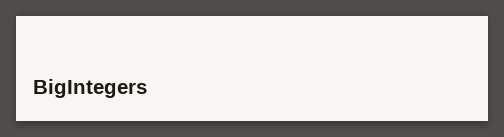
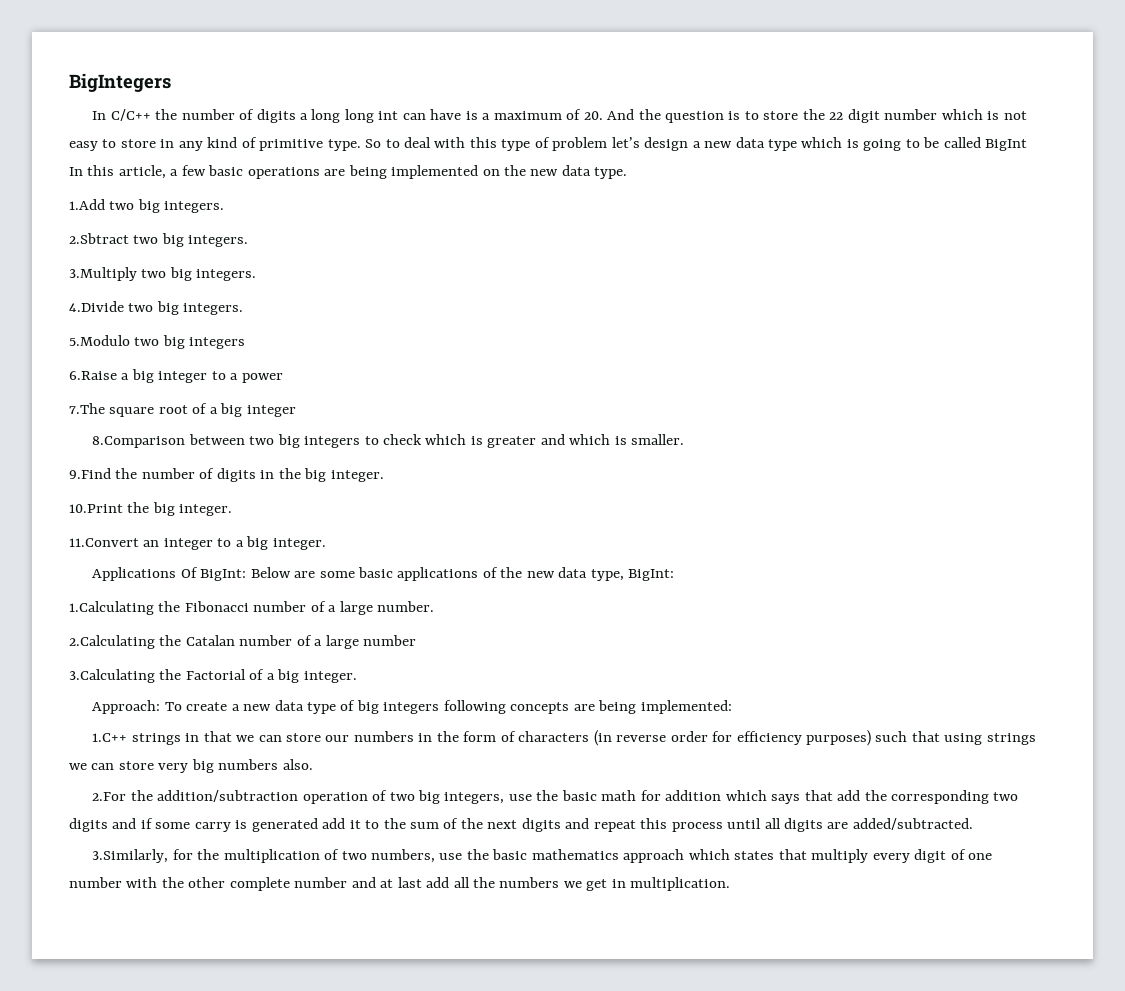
(147, 88) none -> [92,109,1027,123] [69,137,1028,151] [69,165,628,179] [69,199,225,213] [69,233,249,247] [69,267,257,281] [69,301,244,315] [69,335,246,349] [69,369,283,383] [69,403,296,417] [92,434,685,448] [69,468,384,482] [69,502,233,516] [69,536,326,550] [92,567,675,581] [69,601,435,615] [69,635,417,649] [69,669,357,683] [92,700,732,714] [92,730,1036,746] [69,759,313,773] [92,790,1019,804] [69,818,973,832] [92,849,992,863] [69,877,731,891] // In C/C++ the number of digits a long long int can have is a maximum of 20. And the question is to store the 22 digit number which is not easy to store in any kind of primitive type. So to deal with this type of problem let’s design a new data type which is going to be called BigInt In this article, a few basic operations are being implemented on the new data type. // 1.Add two big integers. // 2.Sbtract two big integers. // 3.Multiply two big integers. // 4.Divide two big integers. // 5.Modulo two big integers // 6.Raise a big integer to a power // 7.The square root of a big integer // 8.Comparison between two big integers to check which is greater and which is smaller. // 9.Find the number of digits in the big integer. // 10.Print the big integer. // 11.Convert an integer to a big integer. // Applications Of BigInt: Below are some basic applications of the new data type, BigInt: // 1.Calculating the Fibonacci number of a large number. // 2.Calculating the Catalan number of a large number // 3.Calculating the Factorial of a big integer. // Approach: To create a new data type of big integers following concepts are being implemented: // 1.C++ strings in that we can store our numbers in the form of characters (in reverse order for efficiency purposes) such that using strings we can store very big numbers also. // 2.For the addition/subtraction operation of two big integers, use the basic math for addition which says that add the corresponding two digits and if some carry is generated add it to the sum of the next digits and repeat this process until all digits are added/subtracted. // 3.Similarly, for the multiplication of two numbers, use the basic mathematics approach which states that multiply every digit of one number with the other complete number and at last add all the numbers we get in multiplication.

